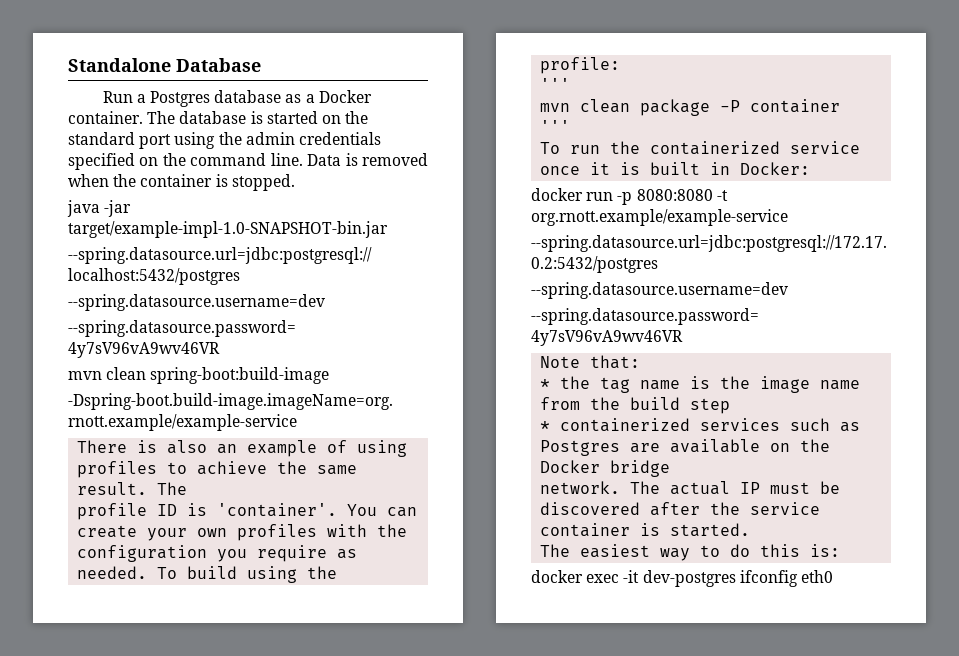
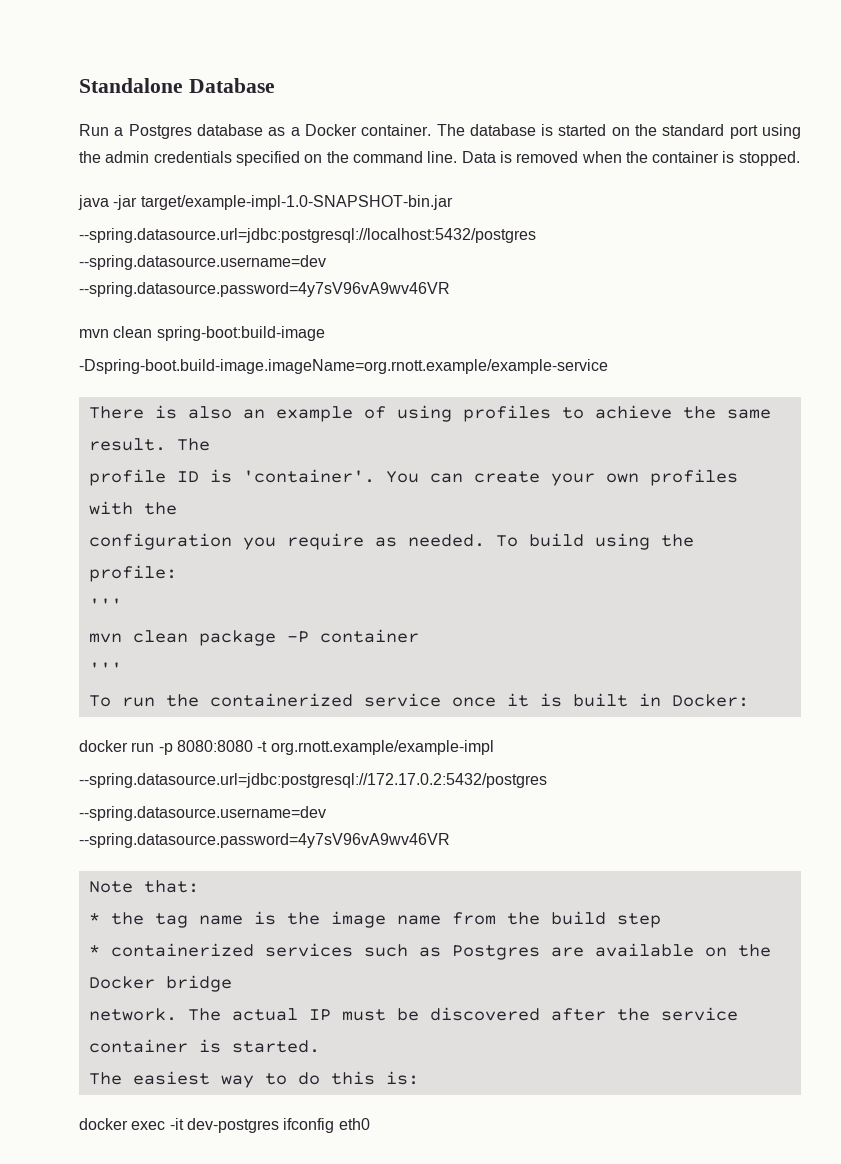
[531,209,788,226] org.rnott.example/example-service -> [270,740,494,755] org.rnott.example/example-impl

